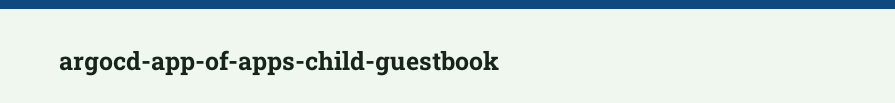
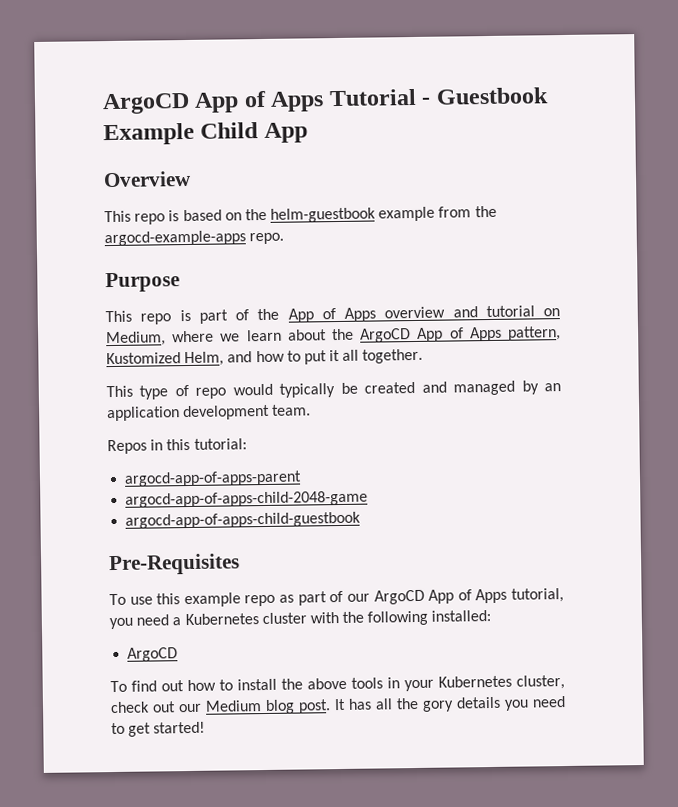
[59,50,499,76] argocd-app-of-apps-child-guestbook -> [102,87,549,115] [103,122,308,146] [103,170,192,188] [104,205,497,225] [104,230,285,247] [105,272,180,293] [105,305,560,325] [106,326,561,347] [106,348,424,367] [106,380,561,400] [107,404,312,422] [107,438,247,455] [124,470,303,487] [125,490,369,508] [125,511,362,529] [108,553,240,576] [109,588,565,608] [109,609,492,630] [127,647,179,662] [110,675,565,693] [110,696,566,714] [111,721,206,737] ArgoCD App of Apps Tutorial - Guestbook Example Child App // Overview // This repo is based on the helm-guestbook example from the argocd-example-apps repo. // Purpose // This repo is part of the App of Apps overview and tutorial on Medium, where we learn about the ArgoCD App of Apps pattern, Kustomized Helm, and how to put it all together. // This type of repo would typically be created and managed by an application development team. // Repos in this tutorial: // argocd-app-of-apps-parent // argocd-app-of-apps-child-2048-game // argocd-app-of-apps-child-guestbook // Pre-Requisites // To use this example repo as part of our ArgoCD App of Apps tutorial, you need a Kubernetes cluster with the following installed: // ArgoCD // To find out how to install the above tools in your Kubernetes cluster, check out our Medium blog post. It has all the gory details you need to get started!

